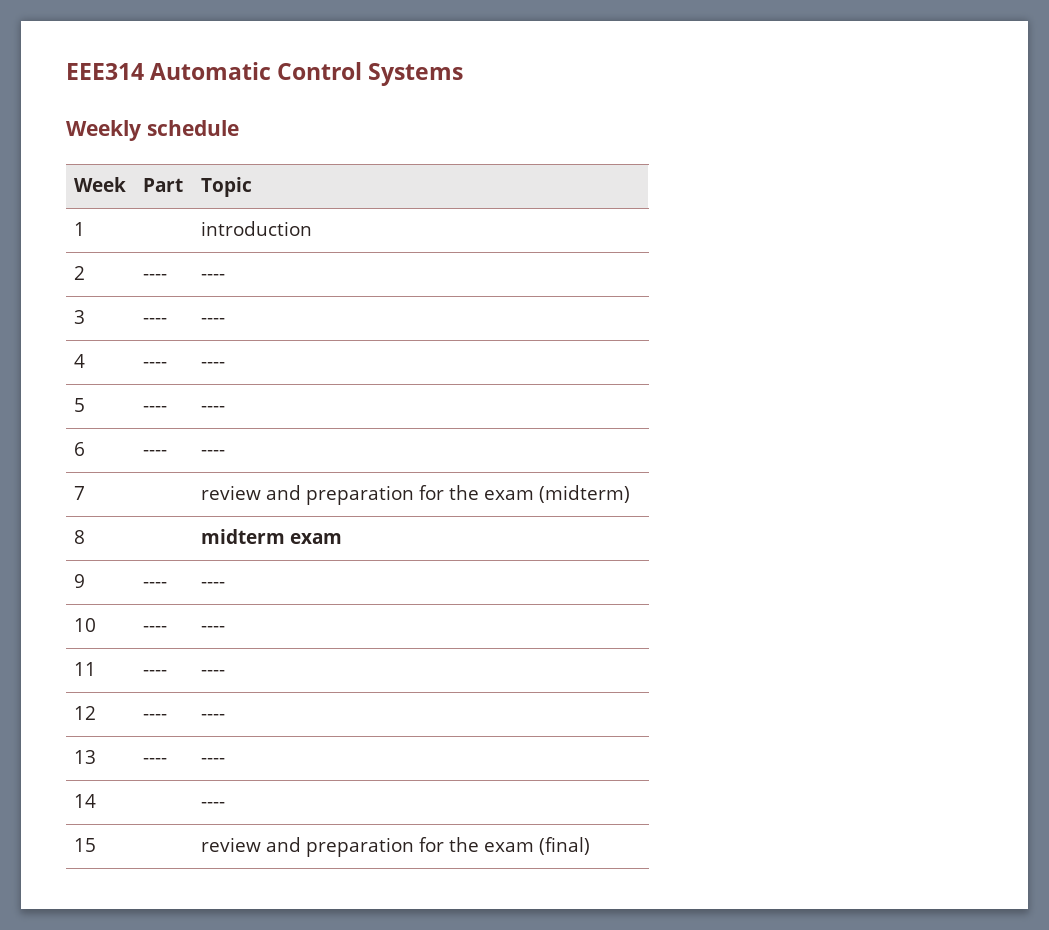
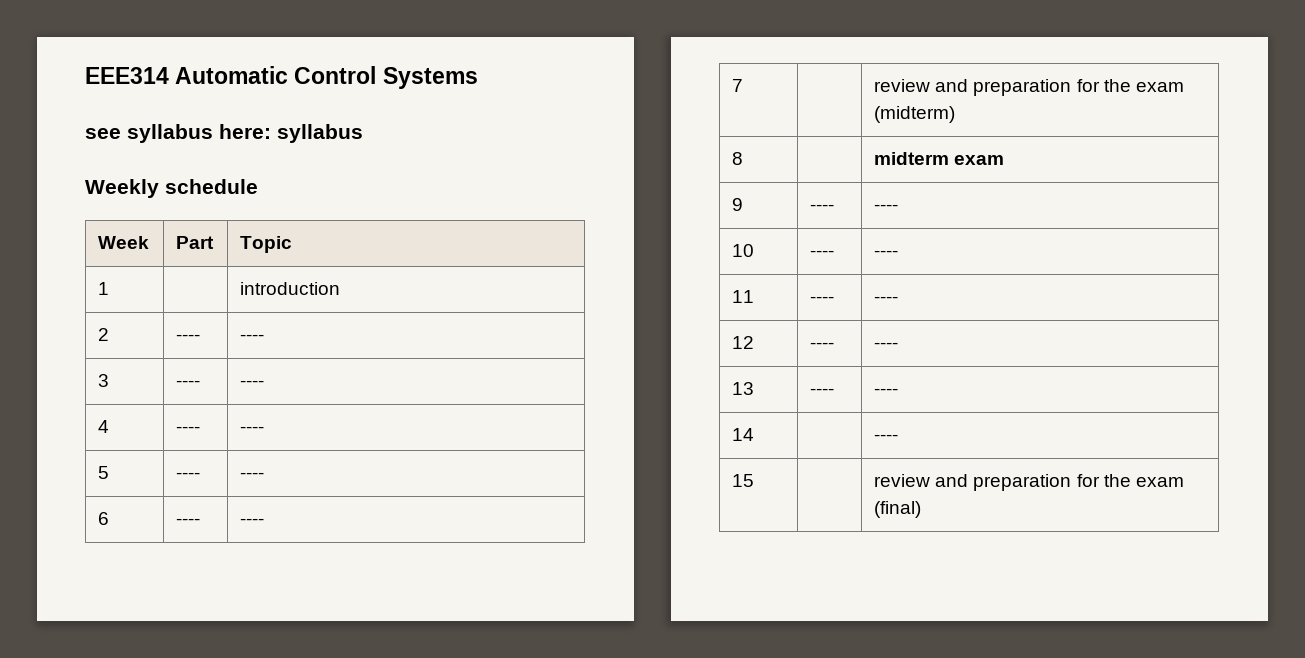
(464, 74) none -> [85,124,363,143] // see syllabus here: syllabus

